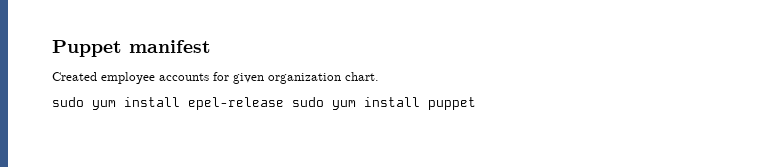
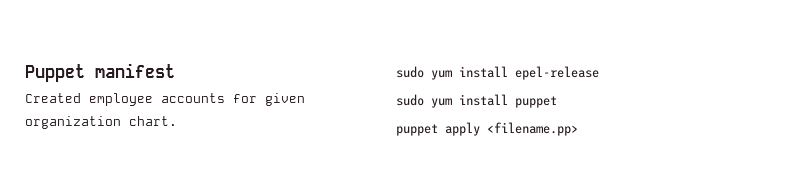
(284, 103) none -> (599, 73) //
(476, 103) none -> [396,122,578,136] // puppet apply <filename.pp>

